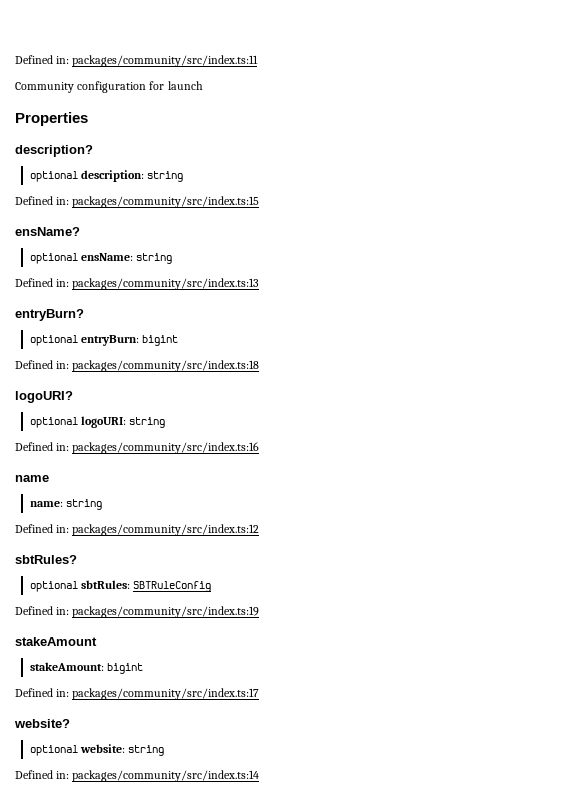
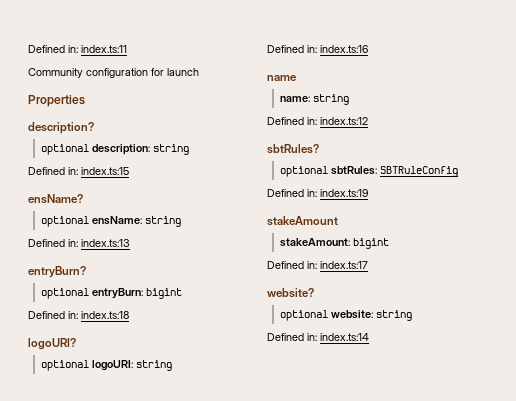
[15,55,259,67] Defined in: packages/community/src/index.ts:11 -> [28,45,127,53] Defined in: index.ts:11
[72,196,260,208] packages/community/src/index.ts:15 -> [81,167,129,175] index.ts:15
[72,278,260,290] packages/community/src/index.ts:13 -> [81,239,130,247] index.ts:13
[72,360,260,372] packages/community/src/index.ts:18 -> [81,311,129,319] index.ts:18
[72,442,260,454] packages/community/src/index.ts:16 -> [320,45,368,53] index.ts:16
[72,524,260,536] packages/community/src/index.ts:12 -> [320,117,368,125] index.ts:12
[72,606,260,618] packages/community/src/index.ts:19 -> [320,189,368,197] index.ts:19
[72,688,260,700] packages/community/src/index.ts:17 -> [320,261,368,269] index.ts:17
[72,770,260,782] packages/community/src/index.ts:14 -> [320,333,369,341] index.ts:14

